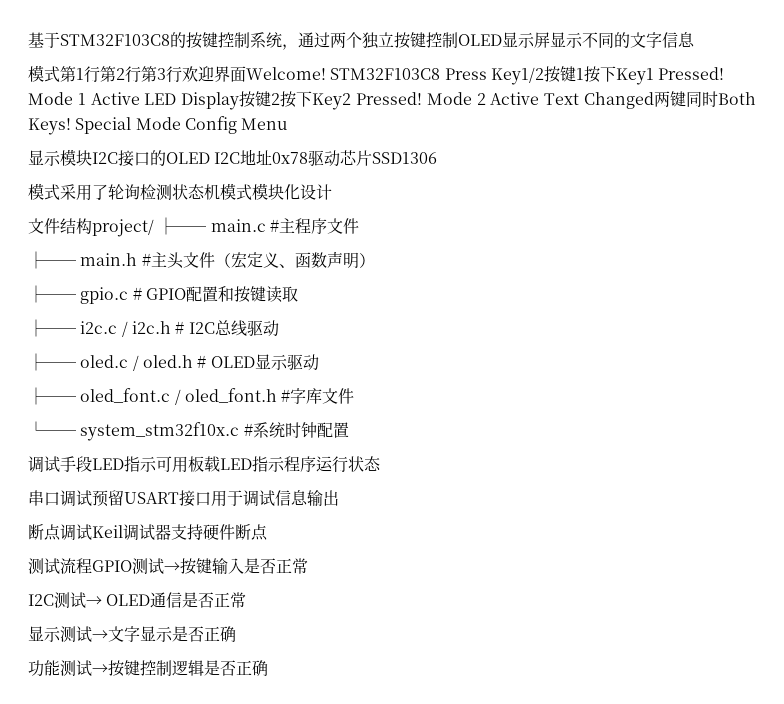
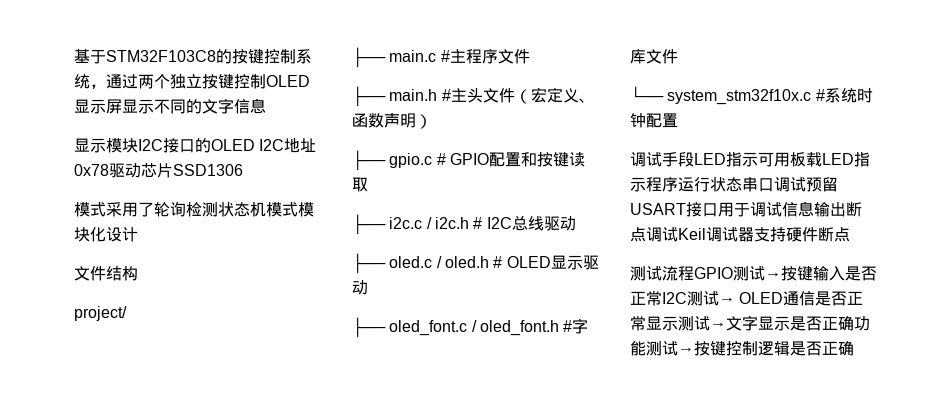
[28,65,725,85] [28,91,756,110] [28,116,288,135] // 模式第1行第2行第3行欢迎界面Welcome! STM32F103C8 Press Key1/2按键1按下Key1 Pressed! Mode 1 Active LED Display按键2按下Key2 Pressed! Mode 2 Active Text Changed两键同时Both Keys! Special Mode Config Menu -> (266, 106) none
(92, 226) none -> (138, 273) //
(154, 228) none -> (127, 313) //
(381, 463) // -> (742, 184) none
(339, 498) // -> (846, 209) none
(308, 566) // -> (662, 298) none
(247, 600) // -> (646, 323) none
(236, 634) // -> (854, 323) none

